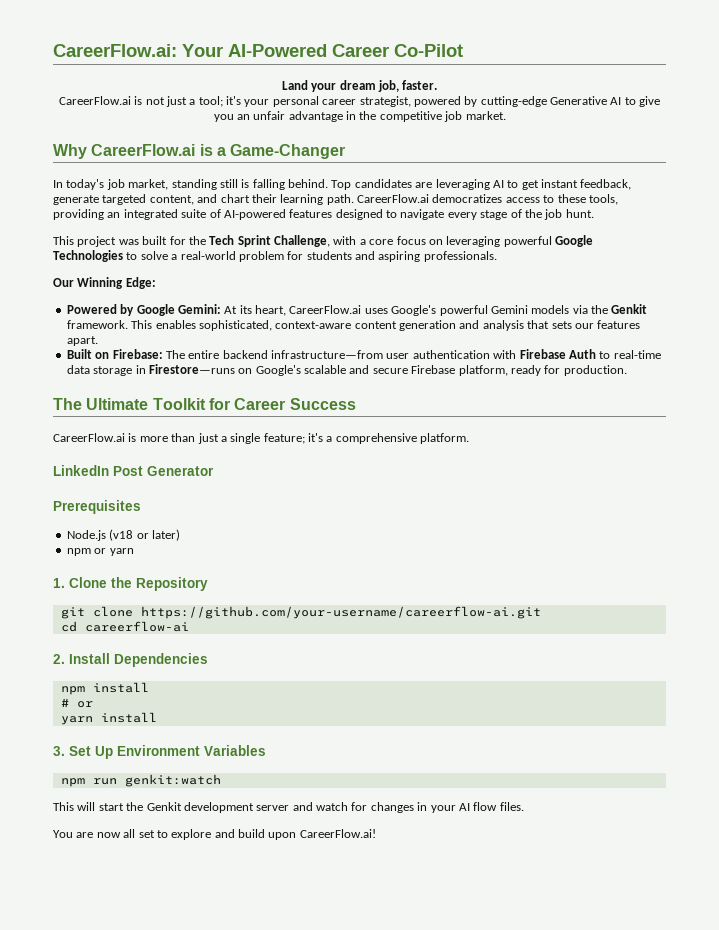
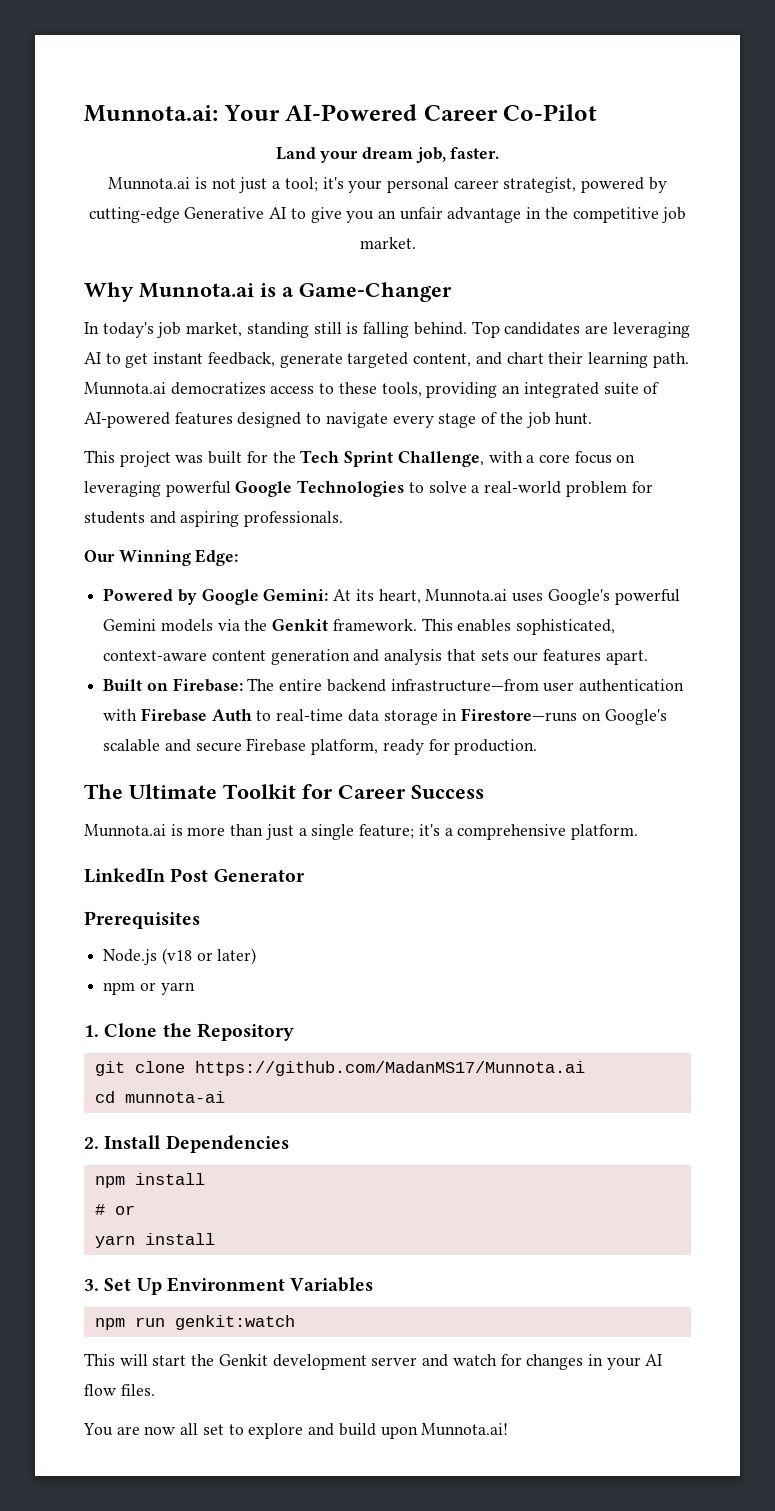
[53,44,177,57] CareerFlow.ai: -> [84,105,218,122] Munnota.ai:
[58,96,131,105] CareerFlow.ai -> [108,177,191,190] Munnota.ai
[91,144,196,156] CareerFlow.ai -> [139,283,254,298] Munnota.ai
[357,194,429,203] CareerFlow.ai -> [84,382,166,395] Munnota.ai
[289,305,362,314] CareerFlow.ai -> [425,589,508,602] Munnota.ai
[53,433,125,442] CareerFlow.ai -> [84,824,166,837] Munnota.ai
[140,606,541,619] https://github.com/your-username/careerflow-ai.git -> [194,1061,585,1076] https://github.com/MadanMS17/Munnota.ai
[84,621,189,632] careerflow-ai -> [124,1091,225,1103] munnota-ai
[299,829,376,838] CareerFlow.ai! -> [421,1423,509,1436] Munnota.ai!

